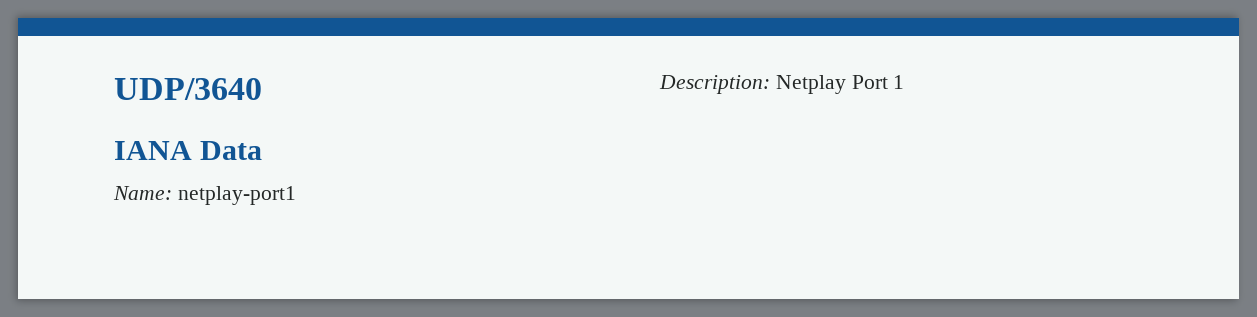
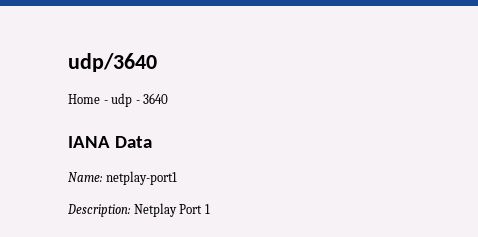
[114,78,262,100] UDP/3640 -> [68,53,157,72] [68,93,169,107] udp/3640 // Home - udp - 3640

